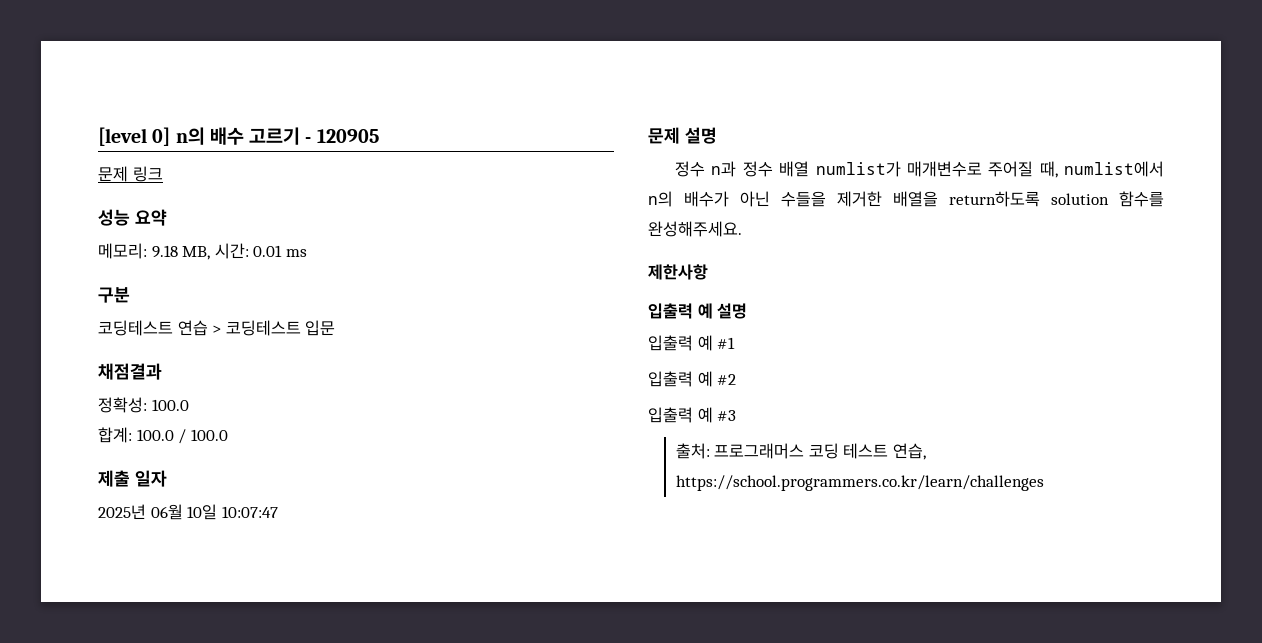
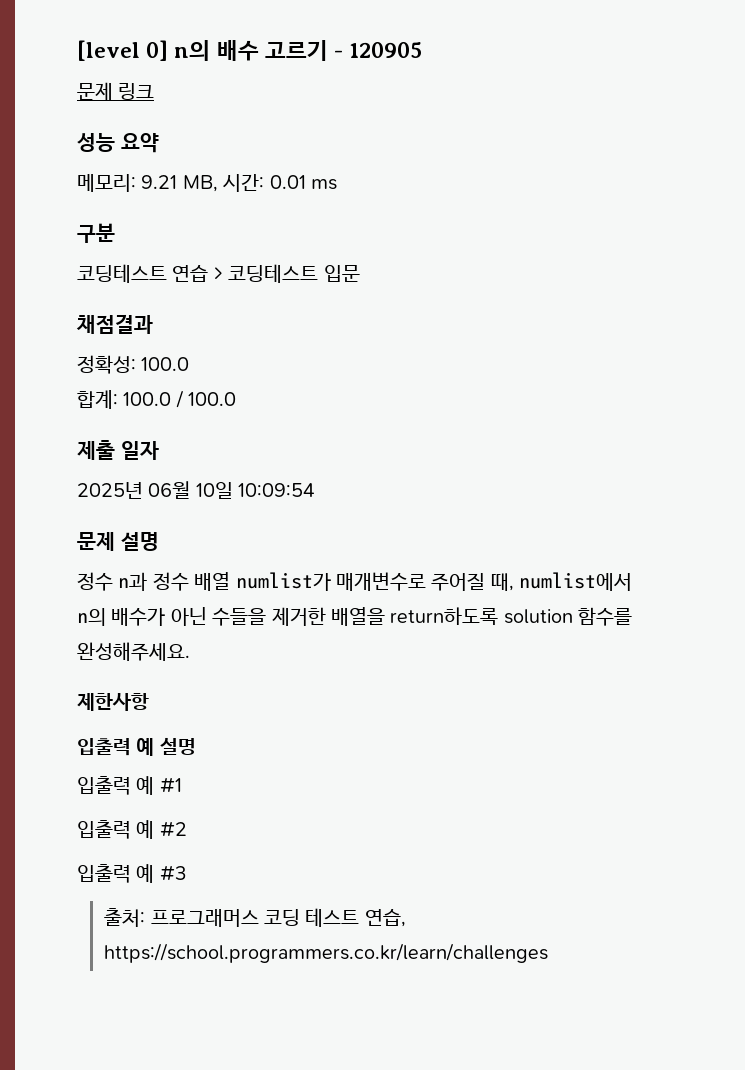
[151,245,178,258] 9.18 -> [141,175,178,189] 9.21
[221,506,278,518] 10:07:47 -> [238,483,316,497] 10:09:54

